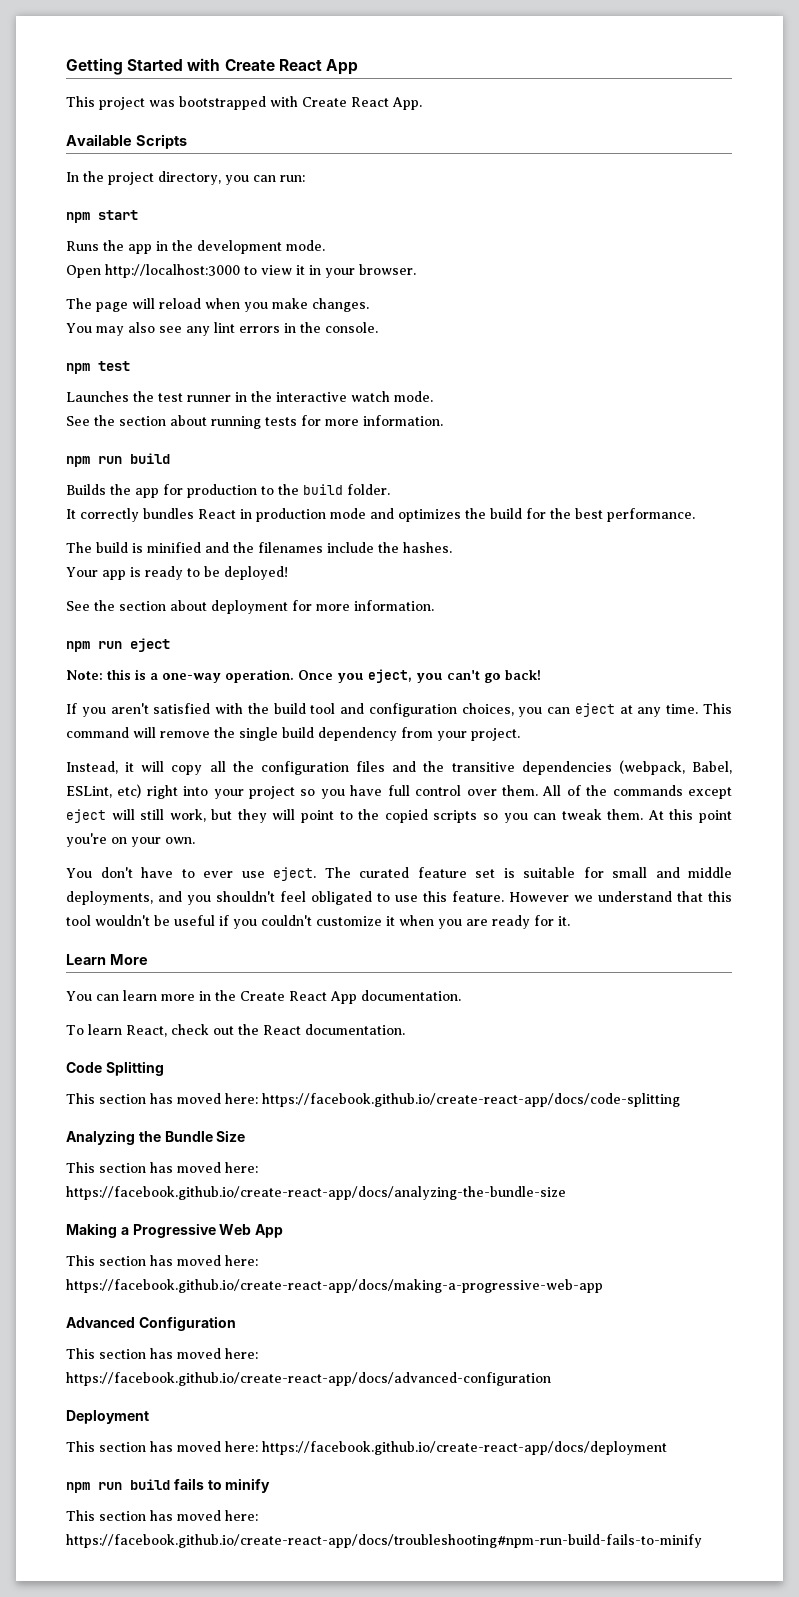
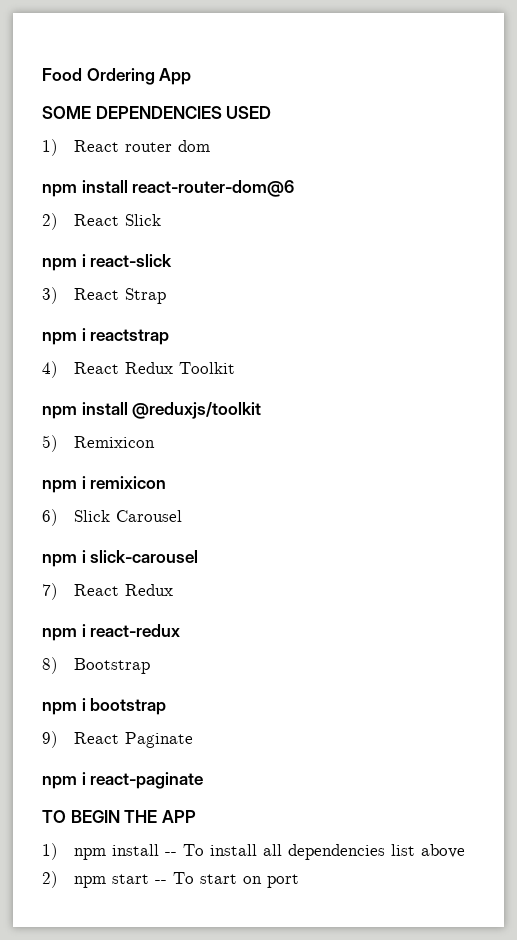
[66,58,358,75] [66,96,422,110] [66,134,187,149] [66,171,305,185] [66,210,138,223] [66,240,325,254] [66,264,416,278] [66,298,369,312] [66,322,378,336] [66,361,130,374] [66,391,433,402] [66,415,443,429] [66,453,170,467] [66,484,390,498] [66,508,695,522] [66,542,452,553] [66,566,288,580] [66,600,434,614] [66,638,170,652] [66,669,541,683] [66,703,732,717] [66,727,520,741] [66,760,732,775] [66,784,733,799] [66,809,732,823] [66,833,195,847] [66,867,732,881] [66,891,732,905] [66,915,570,929] [66,954,148,965] [66,990,461,1004] [66,1024,405,1037] [66,1061,164,1076] [66,1093,680,1107] [66,1130,246,1145] [66,1162,258,1173] [66,1186,566,1200] [66,1223,284,1238] [66,1255,258,1266] [66,1279,603,1293] [66,1316,236,1331] [66,1348,258,1359] [66,1372,551,1386] [66,1410,149,1424] [66,1441,667,1455] [66,1478,271,1493] [66,1510,258,1521] [66,1534,702,1548] Getting Started with Create React App // This project was bootstrapped with Create React App. // Available Scripts // In the project directory, you can run: // npm start // Runs the app in the development mode. // Open http://localhost:3000 to view it in your browser. // The page will reload when you make changes. // You may also see any lint errors in the console. // npm test // Launches the test runner in the interactive watch mode. // See the section about running tests for more information. // npm run build // Builds the app for production to the build folder. // It correctly bundles React in production mode and optimizes the build for the best performance. // The build is minified and the filenames include the hashes. // Your app is ready to be deployed! // See the section about deployment for more information. // npm run eject // Note: this is a one-way operation. Once you eject, you can't go back! // If you aren't satisfied with the build tool and configuration choices, you can eject at any time. This command will remove the single build dependency from your project. // Instead, it will copy all the configuration files and the transitive dependencies (webpack, Babel, ESLint, etc) right into your project so you have full control over them. All of the commands except eject will still work, but they will point to the copied scripts so you can tweak them. At this point you're on your own. // You don't have to ever use eject. The curated feature set is suitable for small and middle deployments, and you shouldn't feel obligated to use this feature. However we understand that this tool wouldn't be useful if you couldn't customize it when you are ready for it. // Learn More // You can learn more in the Create React App documentation. // To learn React, check out the React documentation. // Code Splitting // This section has moved here: https://facebook.github.io/create-react-app/docs/code-splitting // Analyzing the Bundle Size // This section has moved here: https://facebook.github.io/create-react-app/docs/analyzing-the-bundle-size // Making a Progressive Web App // This section has moved here: https://facebook.github.io/create-react-app/docs/making-a-progressive-web-app // Advanced Configuration // This section has moved here: https://facebook.github.io/create-react-app/docs/advanced-configuration // Deployment // This section has moved here: https://facebook.github.io/create-react-app/docs/deployment // npm run build fails to minify // This section has moved here: https://facebook.github.io/create-react-app/docs/troubleshooting#npm-run-build-fails-to-minify -> [42,68,192,85] [42,106,272,119] [42,139,211,156] [42,180,295,197] [42,213,162,230] [42,254,173,271] [42,287,167,304] [42,328,170,345] [42,361,236,378] [42,402,262,419] [42,435,156,452] [42,476,167,493] [42,509,183,526] [42,550,199,567] [42,583,174,600] [42,624,181,641] [42,657,151,674] [42,698,167,715] [42,731,194,748] [42,772,204,789] [42,810,196,823] [42,843,466,860] [42,871,300,888] Food Ordering App // SOME DEPENDENCIES USED // 1) React router dom // npm install react-router-dom@6 // 2) React Slick // npm i react-slick // 3) React Strap // npm i reactstrap // 4) React Redux Toolkit // npm install @reduxjs/toolkit // 5) Remixicon // npm i remixicon // 6) Slick Carousel // npm i slick-carousel // 7) React Redux // npm i react-redux // 8) Bootstrap // npm i bootstrap // 9) React Paginate // npm i react-paginate // TO BEGIN THE APP // 1) npm install -- To install all dependencies list above // 2) npm start -- To start on port

